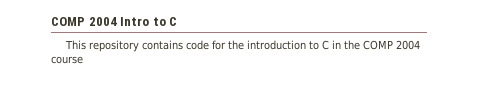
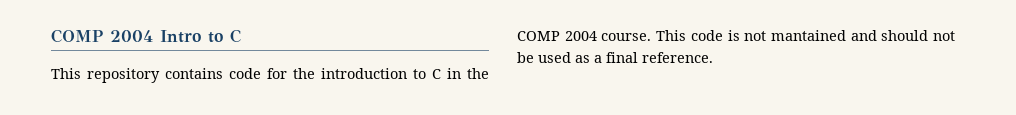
[51,56,83,64] course -> [601,30,955,41] [517,52,713,63] course. This code is not mantained and should not be used as a final reference.

